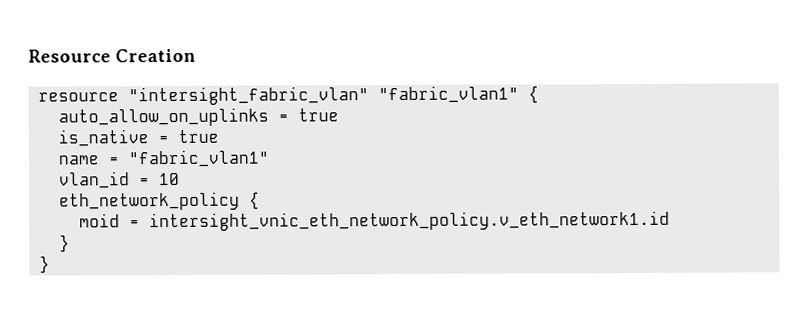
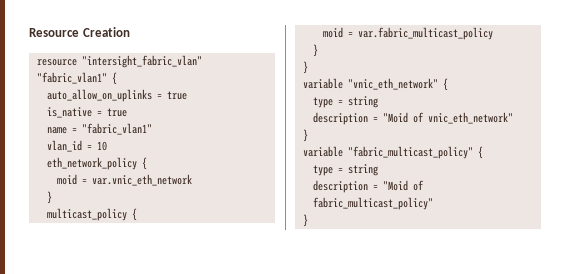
[148,210,670,232] [58,234,70,253] intersight_vnic_eth_network_policy.v_eth_network1.id // } -> [91,174,192,186] [46,191,52,204] [46,208,137,221] [322,27,493,40] [312,44,318,57] [302,61,308,74] [302,78,448,91] [312,96,378,108] [312,112,513,125] [302,129,308,142] [302,146,483,159] [312,164,378,176] [312,180,424,193] [312,197,433,210] var.vnic_eth_network // } // multicast_policy { // moid = var.fabric_multicast_policy // } // } // variable "vnic_eth_network" { // type = string // description = "Moid of vnic_eth_network" // } // variable "fabric_multicast_policy" { // type = string // description = "Moid of fabric_multicast_policy"

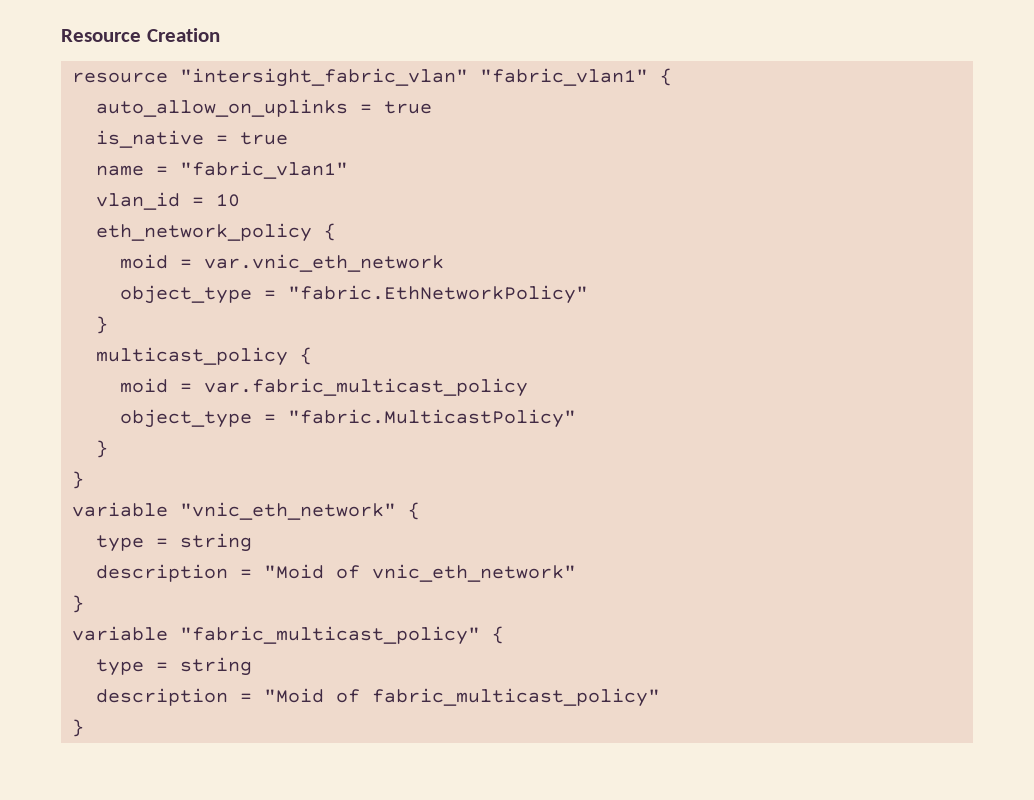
(192, 180) none -> [119,285,588,304] // object_type = "fabric.EthNetworkPolicy"
(493, 33) none -> [119,409,576,428] // object_type = "fabric.MulticastPolicy"

